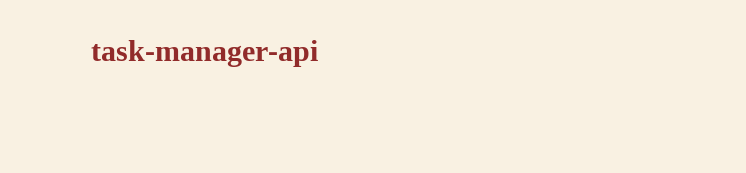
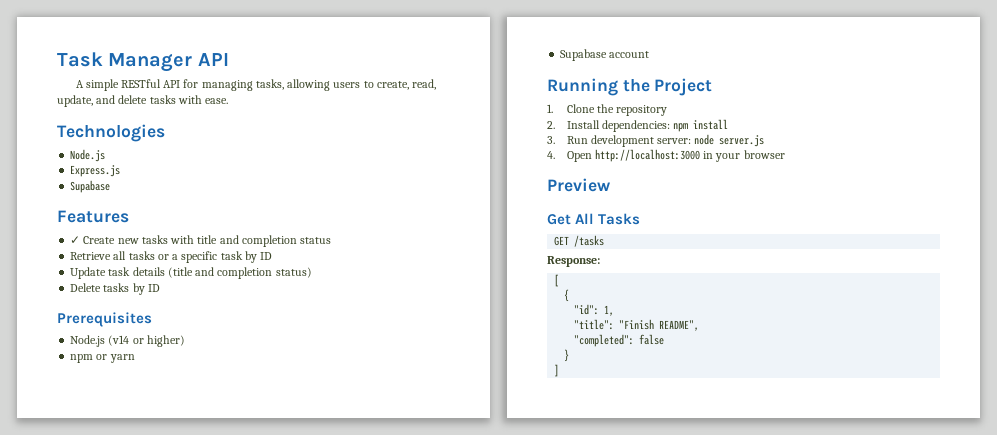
[91,40,318,67] task-manager-api -> [57,52,229,72] [75,79,437,91] [57,95,229,107] [57,124,165,142] [70,149,106,162] [70,165,121,177] [70,180,111,193] [57,210,129,223] [70,235,332,247] [70,251,273,263] [70,267,312,279] [70,283,160,295] [57,312,152,327] [70,335,185,347] [70,354,135,363] [560,49,650,61] [547,78,713,96] [547,104,668,116] [547,119,729,132] [547,134,765,147] [547,149,785,162] [547,178,610,192] [547,213,641,225] [554,235,605,247] [547,256,600,267] [554,274,560,287] [564,289,570,302] [574,304,615,316] [574,319,700,331] [574,334,665,347] [564,349,570,362] [554,364,560,377] Task Manager API // A simple RESTful API for managing tasks, allowing users to create, read, update, and delete tasks with ease. // Technologies // Node.js // Express.js // Supabase // Features // ✓ Create new tasks with title and completion status // Retrieve all tasks or a specific task by ID // Update task details (title and completion status) // Delete tasks by ID // Prerequisites // Node.js (v14 or higher) // npm or yarn // Supabase account // Running the Project // 1. Clone the repository // 2. Install dependencies: npm install // 3. Run development server: node server.js // 4. Open http://localhost:3000 in your browser // Preview // Get All Tasks // GET /tasks // Response: // [ // { // "id": 1, // "title": "Finish README", // "completed": false // } // ]

